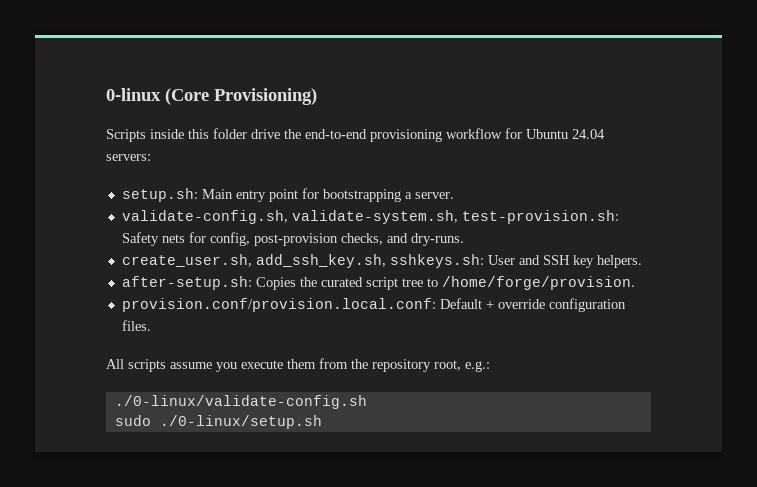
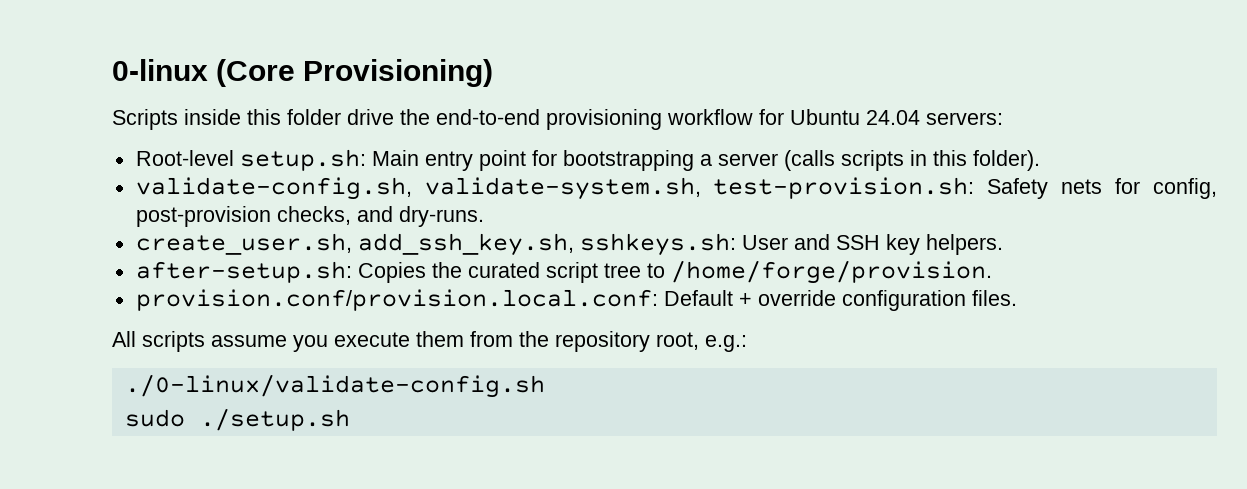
(151, 157) none -> [135,150,234,166] Root-level
[414,192,454,199] server. -> [717,150,1040,171] server (calls scripts in this folder).
[159,415,322,429] ./0-linux/setup.sh -> [199,408,350,431] ./setup.sh

